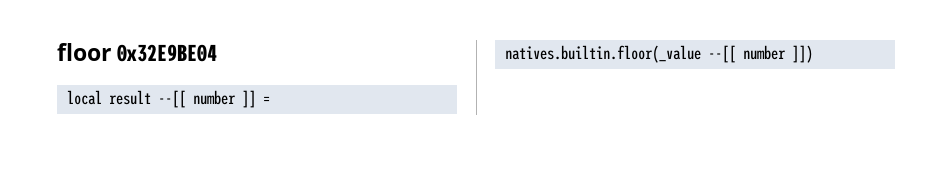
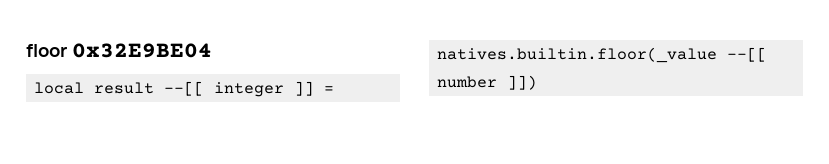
[193,90,237,105] number -> [213,82,284,97] integer

